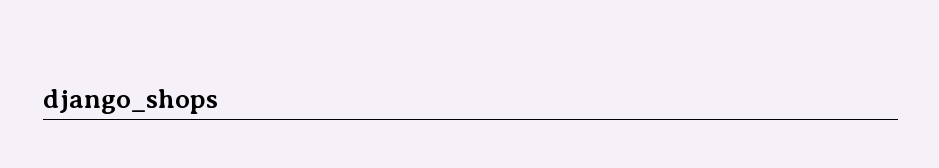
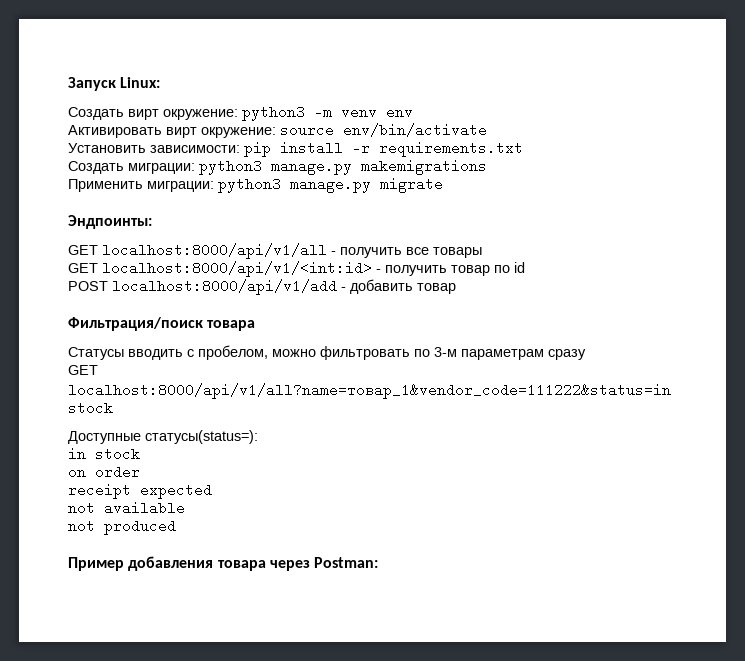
[43,89,218,114] django_shops -> [68,77,161,91] [68,105,413,121] [68,123,487,138] [68,141,523,157] [68,159,487,175] [68,177,443,193] [68,215,152,229] [68,243,482,259] [68,261,525,277] [68,279,456,295] [68,317,256,331] [68,345,586,360] [68,365,98,375] [68,381,671,399] [68,401,113,415] [68,430,258,444] [68,447,140,461] [68,465,140,479] [68,483,212,499] [68,501,185,515] [68,519,176,535] [68,556,379,571] Запуск Linux: // Создать вирт окружение: python3 -m venv env // Активировать вирт окружение: source env/bin/activate // Установить зависимости: pip install -r requirements.txt // Создать миграции: python3 manage.py makemigrations // Применить миграции: python3 manage.py migrate // Эндпоинты: // GET localhost:8000/api/v1/all - получить все товары // GET localhost:8000/api/v1/<int:id> - получить товар по id // POST localhost:8000/api/v1/add - добавить товар // Фильтрация/поиск товара // Статусы вводить с пробелом, можно фильтровать по 3-м параметрам сразу // GET localhost:8000/api/v1/all?name=товар_1&vendor_code=111222&status=in stock // Доступные статусы(status=): // in stock // on order // receipt expected // not available // not produced // Пример добавления товара через Postman:

